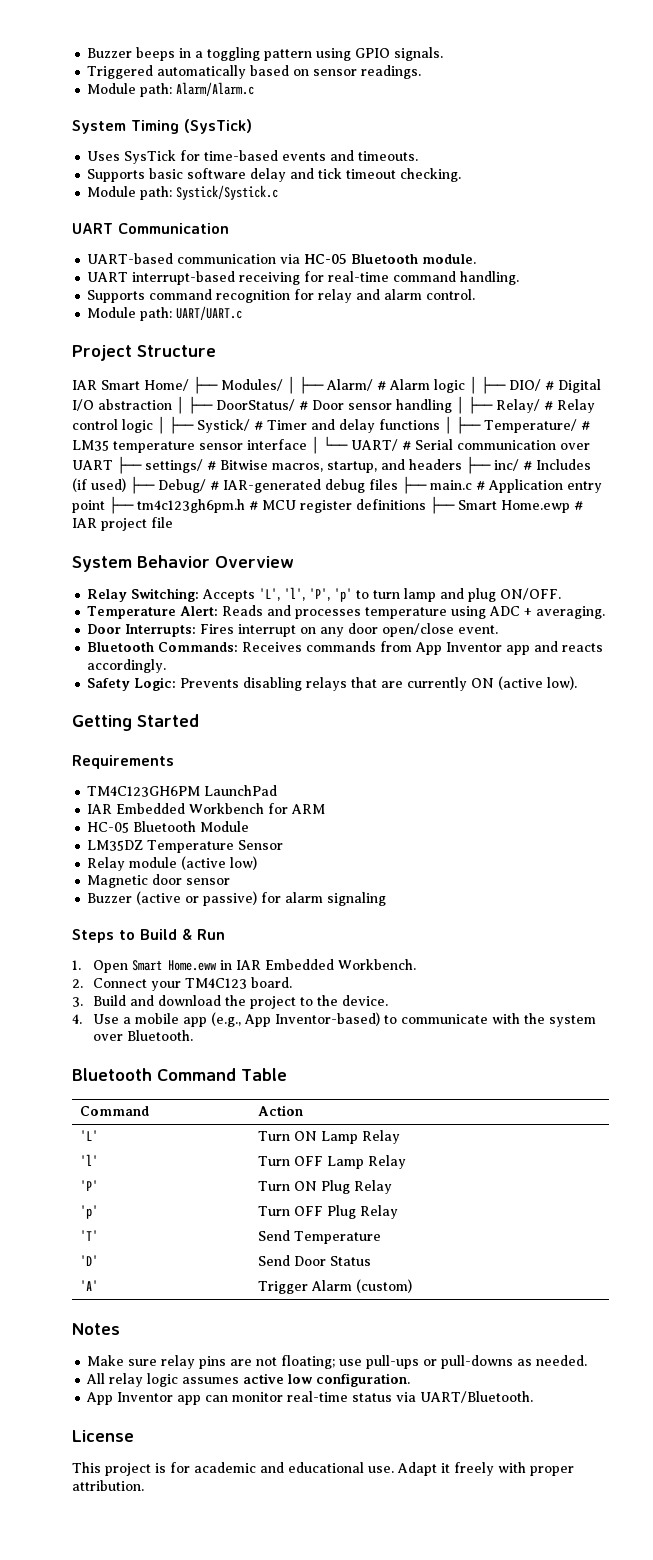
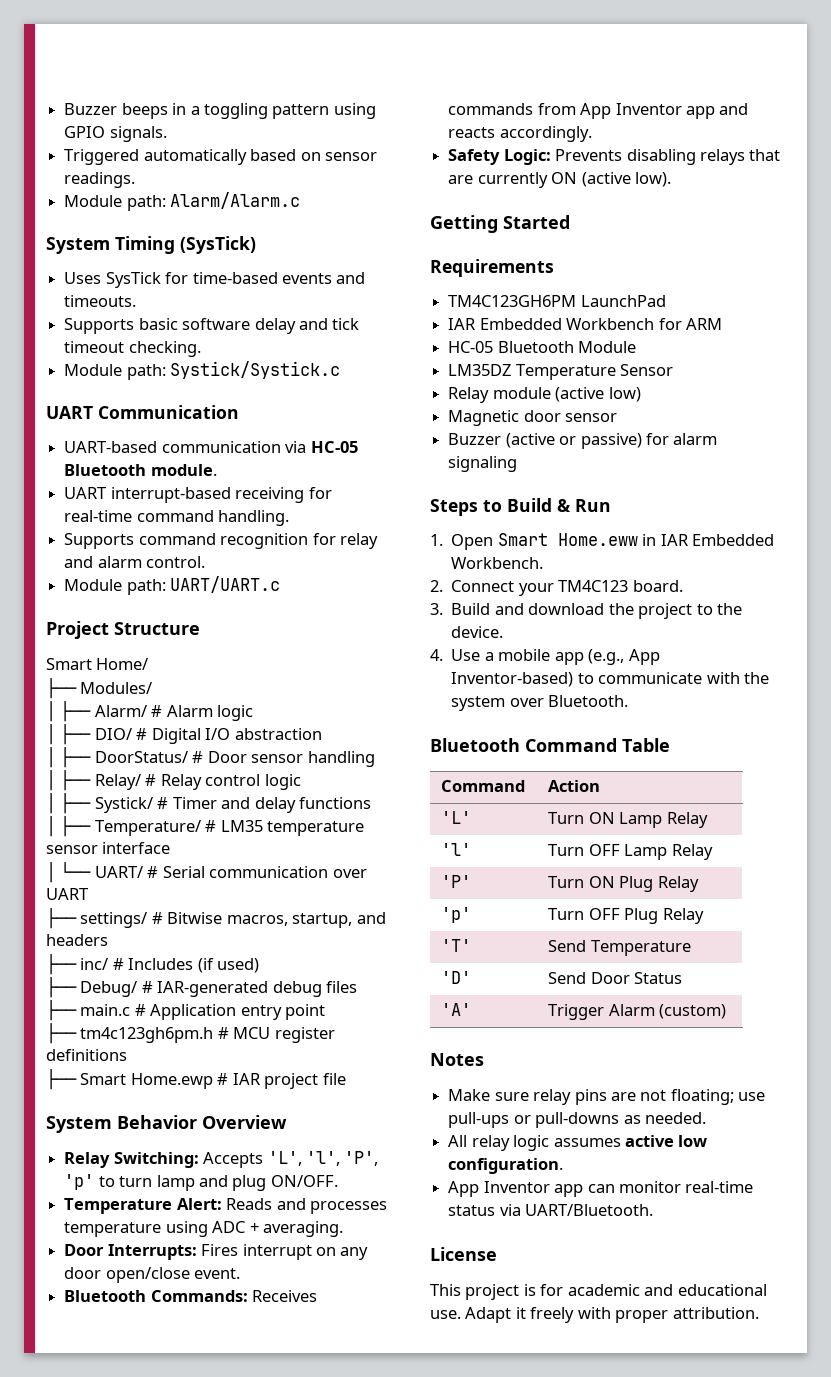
[72,380,97,390] IAR -> (200, 628) none
(189, 385) none -> (149, 664) //
(283, 385) none -> (153, 688) //
(465, 386) none -> (254, 713) //
(172, 404) none -> (322, 734) //
(452, 406) none -> (375, 759) //
(153, 426) none -> (301, 782) //
(440, 424) none -> (372, 803) //
(307, 444) none -> (171, 848) //
(113, 465) none -> (88, 894) //
(462, 464) none -> (108, 940) //
(126, 485) none -> (260, 965) //
(398, 484) none -> (358, 987) //
(105, 506) none -> (326, 1012) //
(426, 504) none -> (127, 1055) //

